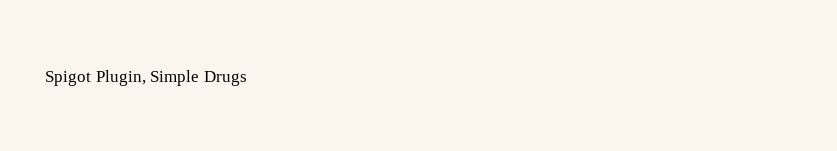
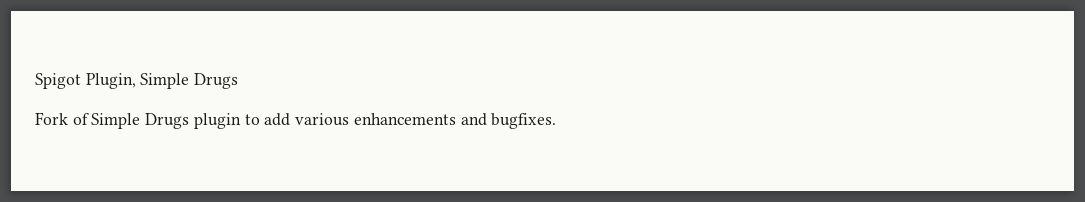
(247, 78) none -> [35,112,557,129] // Fork of Simple Drugs plugin to add various enhancements and bugfixes.

